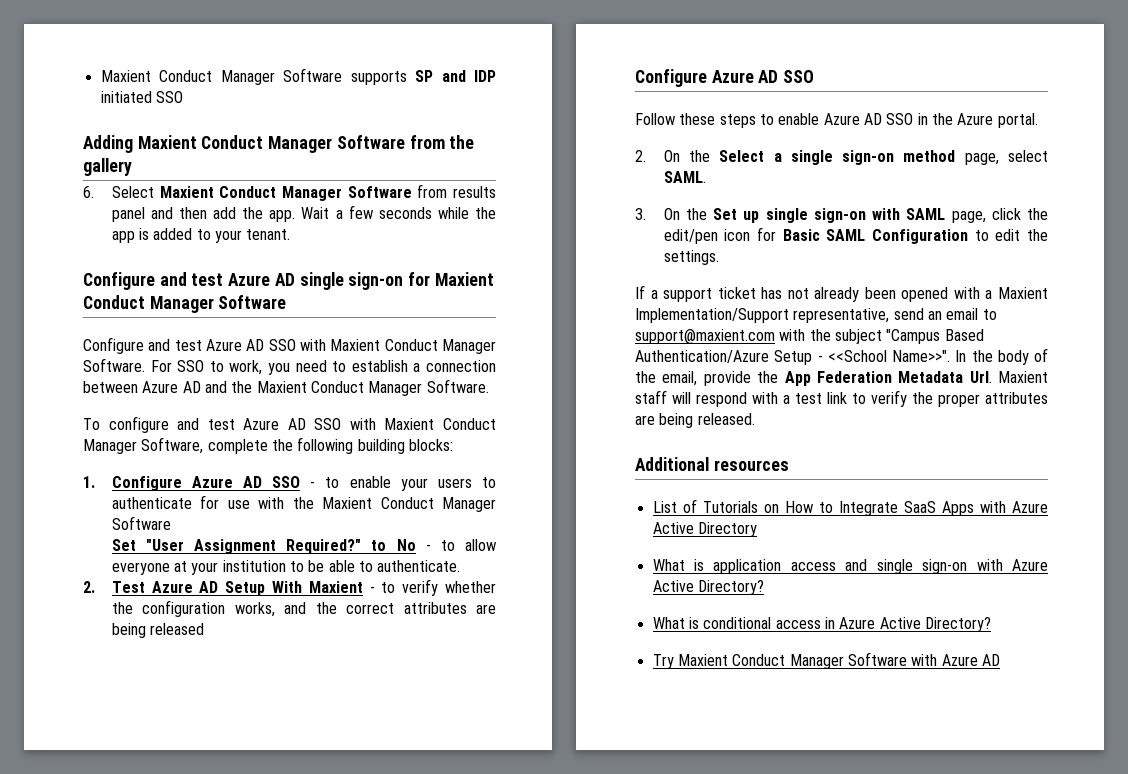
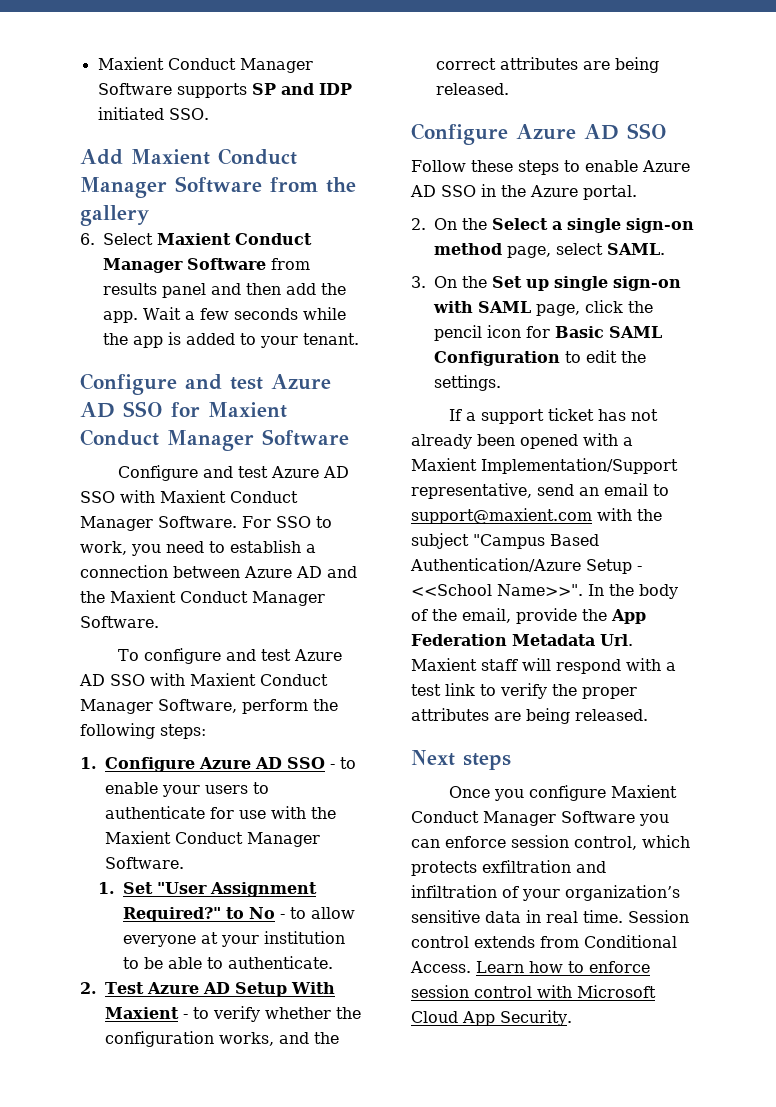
[155,91,183,103] [83,135,133,153] SSO // Adding -> [168,108,209,120] [80,149,123,165] SSO. // Add
[299,272,404,290] single sign-on -> [123,401,163,417] SSO
[207,439,268,454] complete -> [242,699,308,714] perform
[357,439,453,454] building blocks: -> [160,724,206,739] steps:
[111,516,171,530] Software // -> [105,857,184,869] [98,882,116,894] Software. // 1.
[150,623,205,635] released -> [436,83,509,95] released.
[663,229,718,244] edit/pen -> [434,325,482,341] pencil
[635,457,789,471] [652,499,1048,516] [652,522,757,537] [652,559,1048,574] [652,580,764,595] [652,617,991,632] [652,652,1000,669] Additional resources // List of Tutorials on How to Integrate SaaS Apps with Azure Active Directory // What is application access and single sign-on with Azure Active Directory? // What is conditional access in Azure Active Directory? // Try Maxient Conduct Manager Software with Azure AD -> [411,750,511,770] [448,785,677,801] [411,811,669,826] [411,835,690,850] [411,860,606,876] [411,885,680,901] [411,910,689,923] [411,935,677,948] [410,961,650,973] [411,985,656,998] [411,1010,572,1026] Next steps // Once you configure Maxient Conduct Manager Software you can enforce session control, which protects exfiltration and infiltration of your organization’s sensitive data in real time. Session control extends from Conditional Access. Learn how to enforce session control with Microsoft Cloud App Security.

